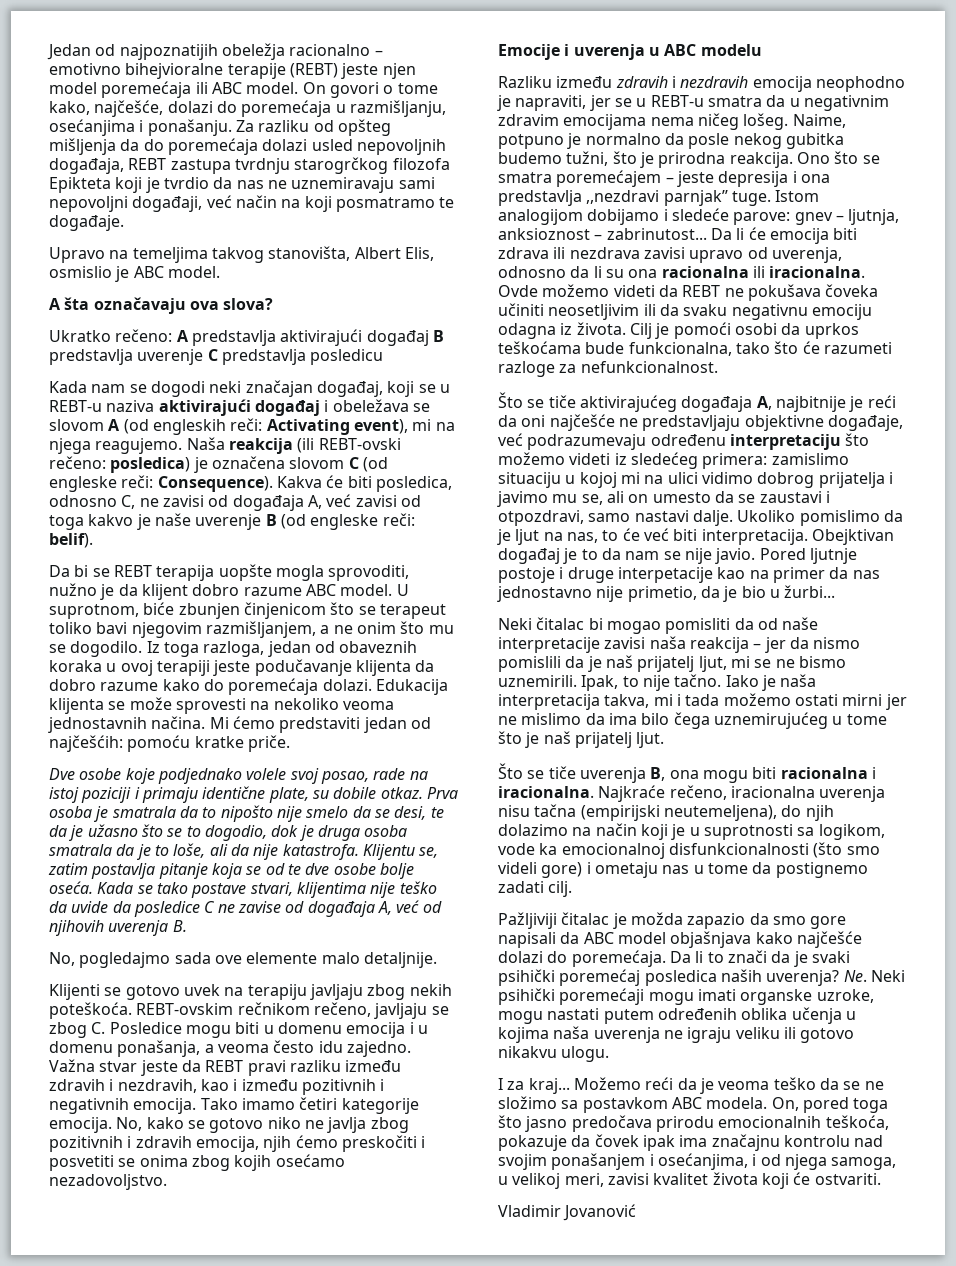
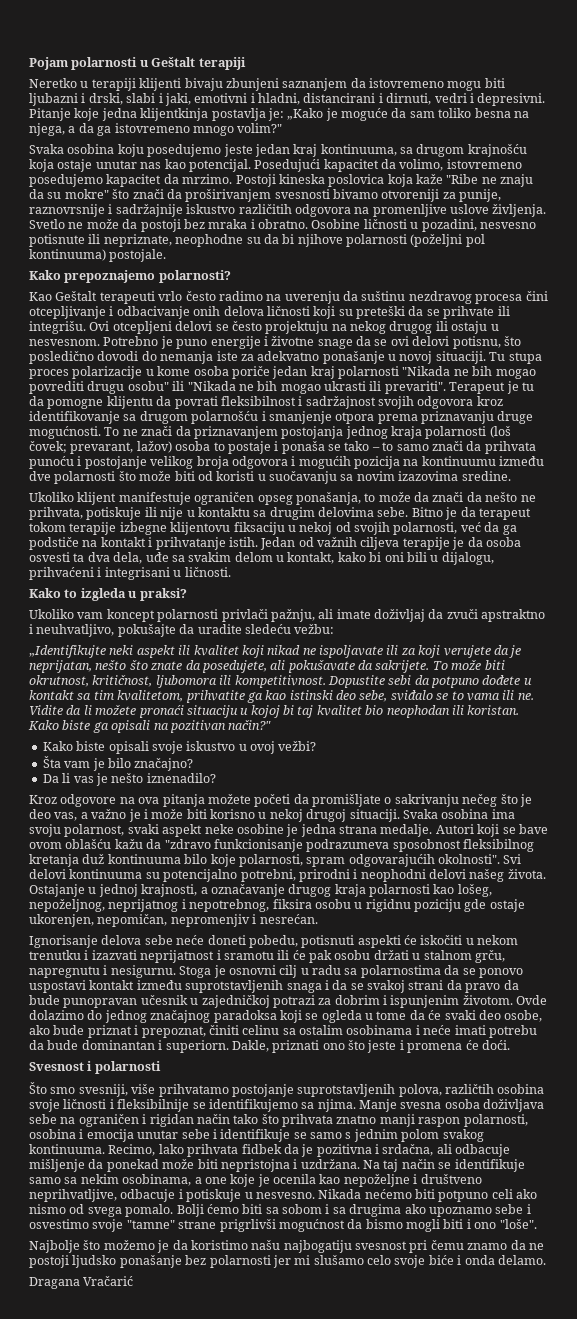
[47,43,383,60] [49,63,416,79] [49,81,438,98] [49,100,446,117] [49,119,391,136] [49,138,446,155] [49,157,450,174] [49,177,435,193] [49,195,455,212] [49,215,124,231] [49,246,434,263] [49,266,220,282] [49,297,274,314] [49,329,444,346] [49,349,384,365] [49,380,450,397] [49,399,430,416] [49,418,455,435] [49,437,401,454] [49,456,388,473] [49,475,452,492] [49,494,421,511] [49,513,415,530] [49,533,93,548] [49,564,410,581] [49,583,409,600] [49,602,446,619] [49,621,454,638] [49,641,418,657] [49,659,435,676] [49,678,448,695] [49,697,394,714] [48,716,431,733] [49,735,290,752] [49,768,428,784] [49,786,458,803] [49,805,444,822] [49,824,408,841] [49,843,439,860] [48,863,414,879] [49,881,437,898] [49,900,442,917] [49,920,187,936] [49,952,437,968] [49,984,452,1000] [49,1002,449,1019] [49,1022,428,1038] [49,1040,411,1057] [49,1059,402,1076] [49,1079,385,1095] [49,1097,419,1114] [49,1117,409,1133] [49,1135,426,1152] [49,1154,345,1171] [49,1174,167,1190] [498,44,762,60] [498,76,905,92] [497,95,889,111] [498,113,846,130] [498,133,844,149] [498,151,880,168] [498,170,830,187] [498,190,820,206] [498,208,900,225] [498,227,858,244] [498,247,842,263] [498,266,866,278] [498,284,879,301] [498,303,872,320] [498,322,859,339] [498,341,892,356] [498,361,718,377] [498,392,896,412] [498,414,903,431] [498,433,870,450] [498,452,849,469] [498,472,893,488] [497,491,830,507] [498,510,903,526] [497,528,894,545] [498,548,857,564] [498,567,880,583] [497,585,836,602] [498,617,819,634] [498,636,861,653] [498,655,846,672] [498,674,817,691] [498,693,907,710] [498,712,887,729] [498,731,665,748] [498,763,876,783] [498,785,886,802] [498,804,834,821] [498,823,885,840] [498,842,880,859] [498,862,868,878] [498,881,573,897] [498,912,847,929] [498,931,862,948] [498,950,850,967] [498,969,905,986] [498,988,874,1005] [498,1007,856,1024] [498,1026,855,1043] [498,1046,610,1062] [498,1077,884,1094] [498,1096,889,1113] [498,1115,889,1132] [498,1134,884,1151] [498,1153,897,1170] [498,1172,881,1189] [498,1204,637,1221] Jedan od najpoznatijih obeležja racionalno – emotivno bihejvioralne terapije (REBT) jeste njen model poremećaja ili ABC model. On govori o tome kako, najčešće, dolazi do poremećaja u razmišljanju, osećanjima i ponašanju. Za razliku od opšteg mišljenja da do poremećaja dolazi usled nepovoljnih događaja, REBT zastupa tvrdnju starogrčkog filozofa Epikteta koji je tvrdio da nas ne uznemiravaju sami nepovoljni događaji, već način na koji posmatramo te događaje. // Upravo na temeljima takvog stanovišta, Albert Elis, osmislio je ABC model. // A šta označavaju ova slova? // Ukratko rečeno: A predstavlja aktivirajući događaj B predstavlja uverenje C predstavlja posledicu // Kada nam se dogodi neki značajan događaj, koji se u REBT-u naziva aktivirajući događaj i obeležava se slovom A (od engleskih reči: Activating event), mi na njega reagujemo. Naša reakcija (ili REBT-ovski rečeno: posledica) je označena slovom C (od engleske reči: Consequence). Kakva će biti posledica, odnosno C, ne zavisi od događaja A, već zavisi od toga kakvo je naše uverenje B (od engleske reči: belif). // Da bi se REBT terapija uopšte mogla sprovoditi, nužno je da klijent dobro razume ABC model. U suprotnom, biće zbunjen činjenicom što se terapeut toliko bavi njegovim razmišljanjem, a ne onim što mu se dogodilo. Iz toga razloga, jedan od obaveznih koraka u ovoj terapiji jeste podučavanje klijenta da dobro razume kako do poremećaja dolazi. Edukacija klijenta se može sprovesti na nekoliko veoma jednostavnih načina. Mi ćemo predstaviti jedan od najčešćih: pomoću kratke priče. // Dve osobe koje podjednako volele svoj posao, rade na istoj poziciji i primaju identične plate, su dobile otkaz. Prva osoba je smatrala da to nipošto nije smelo da se desi, te da je užasno što se to dogodio, dok je druga osoba smatrala da je to loše, ali da nije katastrofa. Klijentu se, zatim postavlja pitanje koja se od te dve osobe bolje oseća. Kada se tako postave stvari, klijentima nije teško da uvide da posledice C ne zavise od događaja A, već od njihovih uverenja B. // No, pogledajmo sada ove elemente malo detaljnije. // Klijenti se gotovo uvek na terapiju javljaju zbog nekih poteškoća. REBT-ovskim rečnikom rečeno, javljaju se zbog C. Posledice mogu biti u domenu emocija i u domenu ponašanja, a veoma često idu zajedno. Važna stvar jeste da REBT pravi razliku između zdravih i nezdravih, kao i između pozitivnih i negativnih emocija. Tako imamo četiri kategorije emocija. No, kako se gotovo niko ne javlja zbog pozitivnih i zdravih emocija, njih ćemo preskočiti i posvetiti se onima zbog kojih osećamo nezadovoljstvo. // Emocije i uverenja u ABC modelu // Razliku između zdravih i nezdravih emocija neophodno je napraviti, jer se u REBT-u smatra da u negativnim zdravim emocijama nema ničeg lošeg. Naime, potpuno je normalno da posle nekog gubitka budemo tužni, što je prirodna reakcija. Ono što se smatra poremećajem – jeste depresija i ona predstavlja ,,nezdravi parnjak’’ tuge. Istom analogijom dobijamo i sledeće parove: gnev – ljutnja, anksioznost – zabrinutost... Da li će emocija biti zdrava ili nezdrava zavisi upravo od uverenja, odnosno da li su ona racionalna ili iracionalna. Ovde možemo videti da REBT ne pokušava čoveka učiniti neosetljivim ili da svaku negativnu emociju odagna iz života. Cilj je pomoći osobi da uprkos teškoćama bude funkcionalna, tako što će razumeti razloge za nefunkcionalnost. // Što se tiče aktivirajućeg događaja A, najbitnije je reći da oni najčešće ne predstavljaju objektivne događaje, već podrazumevaju određenu interpretaciju što možemo videti iz sledećeg primera: zamislimo situaciju u kojoj mi na ulici vidimo dobrog prijatelja i javimo mu se, ali on umesto da se zaustavi i otpozdravi, samo nastavi dalje. Ukoliko pomislimo da je ljut na nas, to će već biti interpretacija. Obejktivan događaj je to da nam se nije javio. Pored ljutnje postoje i druge interpetacije kao na primer da nas jednostavno nije primetio, da je bio u žurbi... // Neki čitalac bi mogao pomisliti da od naše interpretacije zavisi naša reakcija – jer da nismo pomislili da je naš prijatelj ljut, mi se ne bismo uznemirili. Ipak, to nije tačno. Iako je naša interpretacija takva, mi i tada možemo ostati mirni jer ne mislimo da ima bilo čega uznemirujućeg u tome što je naš prijatelj ljut. // Što se tiče uverenja B, ona mogu biti racionalna i iracionalna. Najkraće rečeno, iracionalna uverenja nisu tačna (empirijski neutemeljena), do njih dolazimo na način koji je u suprotnosti sa logikom, vode ka emocionalnoj disfunkcionalnosti (što smo videli gore) i ometaju nas u tome da postignemo zadati cilj. // Pažljiviji čitalac je možda zapazio da smo gore napisali da ABC model objašnjava kako najčešće dolazi do poremećaja. Da li to znači da je svaki psihički poremećaj posledica naših uverenja? Ne. Neki psihički poremećaji mogu imati organske uzroke, mogu nastati putem određenih oblika učenja u kojima naša uverenja ne igraju veliku ili gotovo nikakvu ulogu. // I za kraj... Možemo reći da je veoma teško da se ne složimo sa postavkom ABC modela. On, pored toga što jasno predočava prirodu emocionalnih teškoća, pokazuje da čovek ipak ima značajnu kontrolu nad svojim ponašanjem i osećanjima, i od njega samoga, u velikoj meri, zavisi kvalitet života koji će ostvariti. // Vladimir Jovanović -> [29,57,246,70] [29,78,505,91] [29,93,546,106] [29,108,529,121] [29,123,283,136] [29,144,527,157] [29,159,522,172] [29,174,534,187] [29,189,502,202] [29,204,547,217] [29,219,536,232] [29,234,485,247] [29,249,167,262] [29,270,231,283] [29,291,548,304] [29,306,510,319] [29,321,499,334] [29,336,521,349] [29,351,542,364] [29,366,536,379] [29,381,534,394] [29,396,503,409] [29,411,534,424] [29,426,511,439] [29,441,536,454] [29,456,545,469] [29,471,511,484] [29,492,536,505] [29,507,531,520] [29,522,517,535] [29,537,521,550] [29,552,494,565] [29,567,231,580] [29,588,187,601] [29,609,546,622] [29,624,335,637] [29,645,522,658] [29,660,505,673] [29,675,532,688] [29,690,534,703] [29,705,520,718] [28,720,272,733] [42,741,317,754] [42,756,194,771] [42,773,216,786] [29,794,532,807] [29,809,515,822] [29,824,548,837] [29,839,534,852] [29,854,522,867] [29,869,546,882] [29,884,492,897] [29,899,525,912] [29,914,318,927] [29,935,519,948] [29,950,505,963] [29,965,523,978] [29,980,519,993] [29,995,548,1008] [29,1010,543,1023] [29,1025,537,1038] [29,1040,510,1053] [29,1061,161,1074] [29,1082,545,1097] [29,1099,545,1112] [29,1114,528,1127] [29,1129,484,1142] [29,1144,511,1157] [29,1159,525,1172] [29,1174,482,1187] [29,1189,538,1202] [29,1204,531,1217] [29,1219,537,1232] [29,1240,544,1253] [29,1255,546,1268] [29,1276,134,1289] Pojam polarnosti u Geštalt terapiji // Neretko u terapiji klijenti bivaju zbunjeni saznanjem da istovremeno mogu biti ljubazni i drski, slabi i jaki, emotivni i hladni, distancirani i dirnuti, vedri i depresivni. Pitanje koje jedna klijentkinja postavlja je: „Kako je moguće da sam toliko besna na njega, a da ga istovremeno mnogo volim?" // Svaka osobina koju posedujemo jeste jedan kraj kontinuuma, sa drugom krajnošću koja ostaje unutar nas kao potencijal. Posedujući kapacitet da volimo, istovremeno posedujemo kapacitet da mrzimo. Postoji kineska poslovica koja kaže "Ribe ne znaju da su mokre" što znači da proširivanjem svesnosti bivamo otvoreniji za punije, raznovrsnije i sadržajnije iskustvo različitih odgovora na promenljive uslove življenja. Svetlo ne može da postoji bez mraka i obratno. Osobine ličnosti u pozadini, nesvesno potisnute ili nepriznate, neophodne su da bi njihove polarnosti (poželjni pol kontinuuma) postojale. // Kako prepoznajemo polarnosti? // Kao Geštalt terapeuti vrlo često radimo na uverenju da suštinu nezdravog procesa čini otcepljivanje i odbacivanje onih delova ličnosti koji su preteški da se prihvate ili integrišu. Ovi otcepljeni delovi se često projektuju na nekog drugog ili ostaju u nesvesnom. Potrebno je puno energije i životne snage da se ovi delovi potisnu, što posledično dovodi do nemanja iste za adekvatno ponašanje u novoj situaciji. Tu stupa proces polarizacije u kome osoba poriče jedan kraj polarnosti "Nikada ne bih mogao povrediti drugu osobu" ili "Nikada ne bih mogao ukrasti ili prevariti". Terapeut je tu da pomogne klijentu da povrati fleksibilnost i sadržajnost svojih odgovora kroz identifikovanje sa drugom polarnošću i smanjenje otpora prema priznavanju druge mogućnosti. To ne znači da priznavanjem postojanja jednog kraja polarnosti (loš čovek; prevarant, lažov) osoba to postaje i ponaša se tako – to samo znači da prihvata punoću i postojanje velikog broja odgovora i mogućih pozicija na kontinuumu između dve polarnosti što može biti od koristi u suočavanju sa novim izazovima sredine. // Ukoliko klijent manifestuje ograničen opseg ponašanja, to može da znači da nešto ne prihvata, potiskuje ili nije u kontaktu sa drugim delovima sebe. Bitno je da terapeut tokom terapije izbegne klijentovu fiksaciju u nekoj od svojih polarnosti, već da ga podstiče na kontakt i prihvatanje istih. Jedan od važnih ciljeva terapije je da osoba osvesti ta dva dela, uđe sa svakim delom u kontakt, kako bi oni bili u dijalogu, prihvaćeni i integrisani u ličnosti. // Kako to izgleda u praksi? // Ukoliko vam koncept polarnosti privlači pažnju, ali imate doživljaj da zvuči apstraktno i neuhvatljivo, pokušajte da uradite sledeću vežbu: // „Identifikujte neki aspekt ili kvalitet koji nikad ne ispoljavate ili za koji verujete da je neprijatan, nešto što znate da posedujete, ali pokušavate da sakrijete. To može biti okrutnost, kritičnost, ljubomora ili kompetitivnost. Dopustite sebi da potpuno dođete u kontakt sa tim kvalitetom, prihvatite ga kao istinski deo sebe, sviđalo se to vama ili ne. Vidite da li možete pronaći situaciju u kojoj bi taj kvalitet bio neophodan ili koristan. Kako biste ga opisali na pozitivan način?" // Kako biste opisali svoje iskustvo u ovoj vežbi? // Šta vam je bilo značajno? // Da li vas je nešto iznenadilo? // Kroz odgovore na ova pitanja možete početi da promišljate o sakrivanju nečeg što je deo vas, a važno je i može biti korisno u nekoj drugoj situaciji. Svaka osobina ima svoju polarnost, svaki aspekt neke osobine je jedna strana medalje. Autori koji se bave ovom oblašću kažu da "zdravo funkcionisanje podrazumeva sposobnost fleksibilnog kretanja duž kontinuuma bilo koje polarnosti, spram odgovarajućih okolnosti". Svi delovi kontinuuma su potencijalno potrebni, prirodni i neophodni delovi našeg života. Ostajanje u jednoj krajnosti, a označavanje drugog kraja polarnosti kao lošeg, nepoželjnog, neprijatnog i nepotrebnog, fiksira osobu u rigidnu poziciju gde ostaje ukorenjen, nepomičan, nepromenjiv i nesrećan. // Ignorisanje delova sebe neće doneti pobedu, potisnuti aspekti će iskočiti u nekom trenutku i izazvati neprijatnost i sramotu ili će pak osobu držati u stalnom grču, napregnutu i nesigurnu. Stoga je osnovni cilj u radu sa polarnostima da se ponovo uspostavi kontakt između suprotstavljenih snaga i da se svakoj strani da pravo da bude punopravan učesnik u zajedničkoj potrazi za dobrim i ispunjenim životom. Ovde dolazimo do jednog značajnog paradoksa koji se ogleda u tome da će svaki deo osobe, ako bude priznat i prepoznat, činiti celinu sa ostalim osobinama i neće imati potrebu da bude dominantan i superiorn. Dakle, priznati ono što jeste i promena će doći. // Svesnost i polarnosti // Što smo svesniji, više prihvatamo postojanje suprotstavljenih polova, različtih osobina svoje ličnosti i fleksibilnije se identifikujemo sa njima. Manje svesna osoba doživljava sebe na ograničen i rigidan način tako što prihvata znatno manji raspon polarnosti, osobina i emocija unutar sebe i identifikuje se samo s jednim polom svakog kontinuuma. Recimo, lako prihvata fidbek da je pozitivna i srdačna, ali odbacuje mišljenje da ponekad može biti nepristojna i uzdržana. Na taj način se identifikuje samo sa nekim osobinama, a one koje je ocenila kao nepoželjne i društveno neprihvatljive, odbacuje i potiskuje u nesvesno. Nikada nećemo biti potpuno celi ako nismo od svega pomalo. Bolji ćemo biti sa sobom i sa drugima ako upoznamo sebe i osvestimo svoje "tamne" strane prigrlivši mogućnost da bismo mogli biti i ono "loše". // Najbolje što možemo je da koristimo našu najbogatiju svesnost pri čemu znamo da ne postoji ljudsko ponašanje bez polarnosti jer mi slušamo celo svoje biće i onda delamo. // Dragana Vračarić

